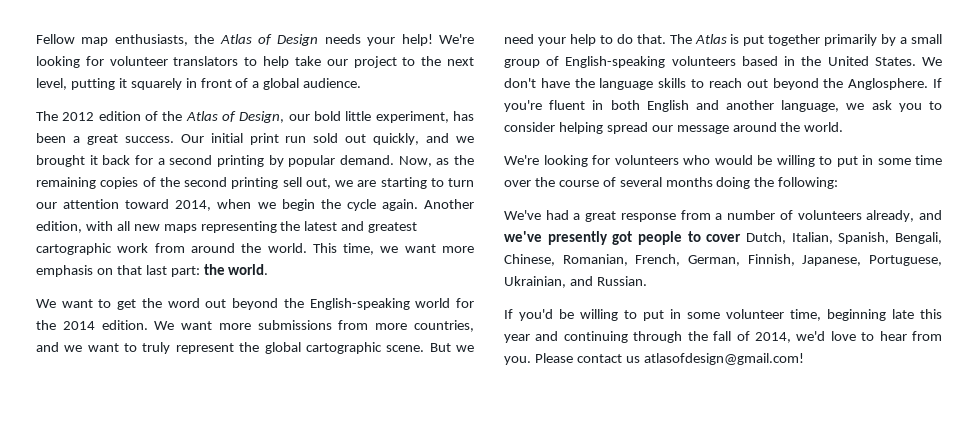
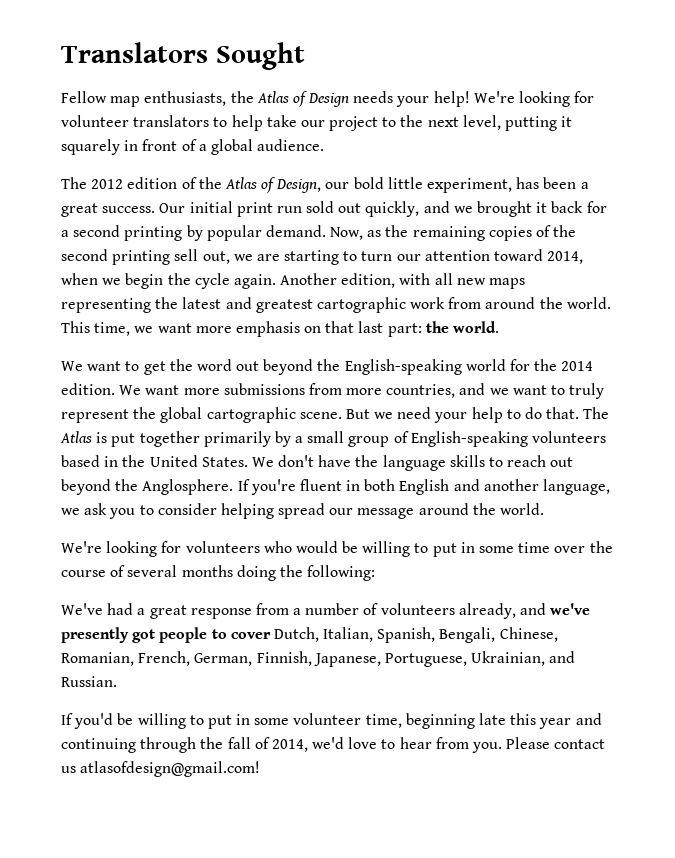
(36, 39) none -> [61,42,305,70] Translators Sought //

